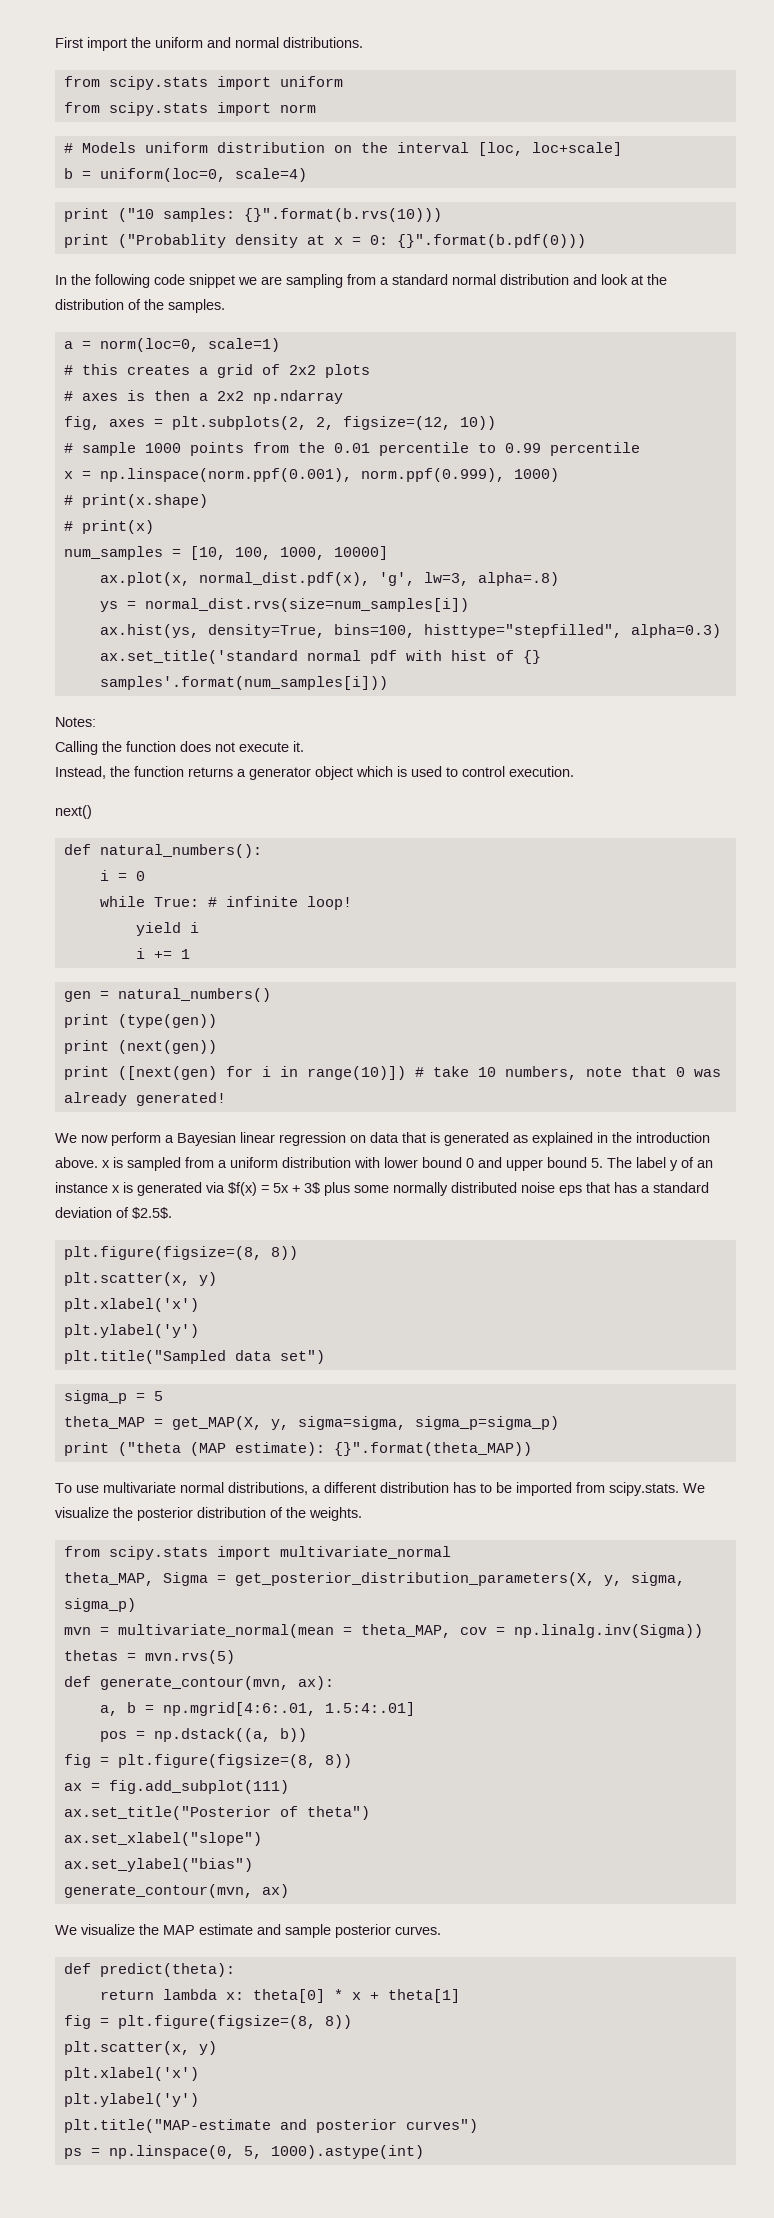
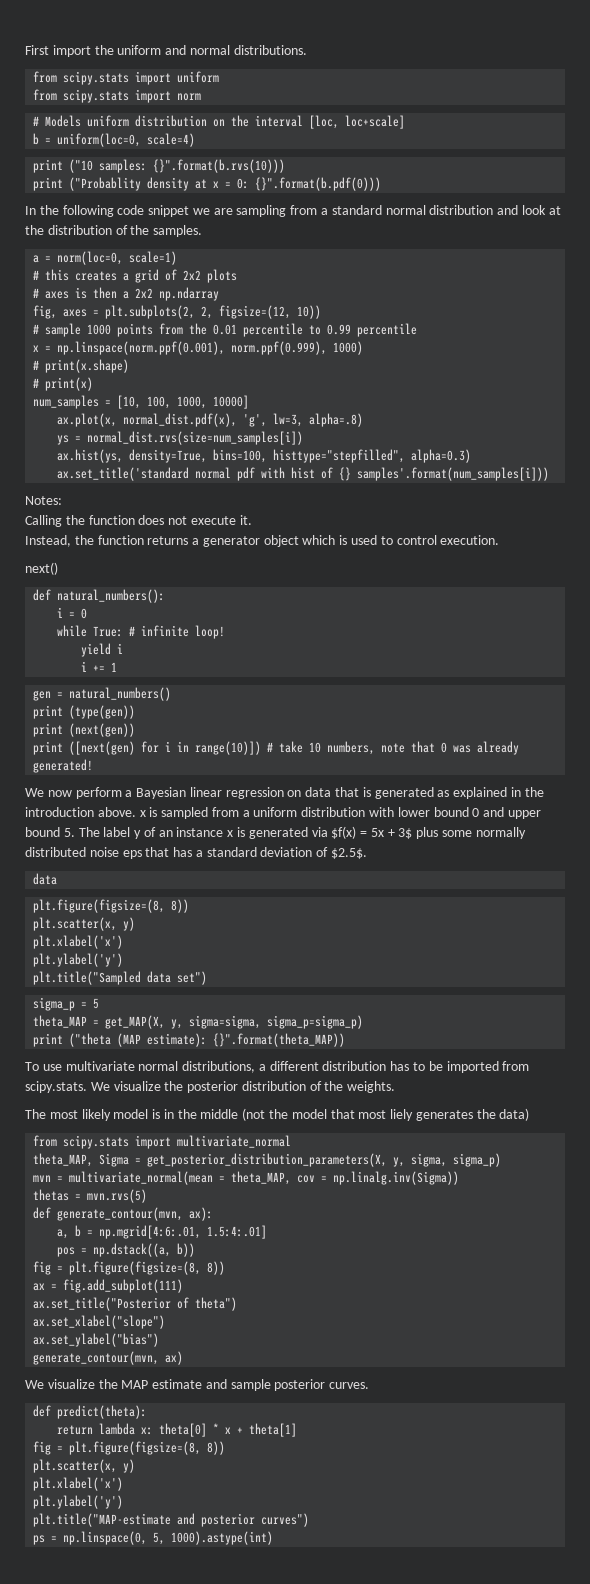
(172, 1213) none -> [33,873,58,885] // data
(362, 1514) none -> [25,1108,530,1121] // The most likely model is in the middle (not the model that most liely generates the data)

